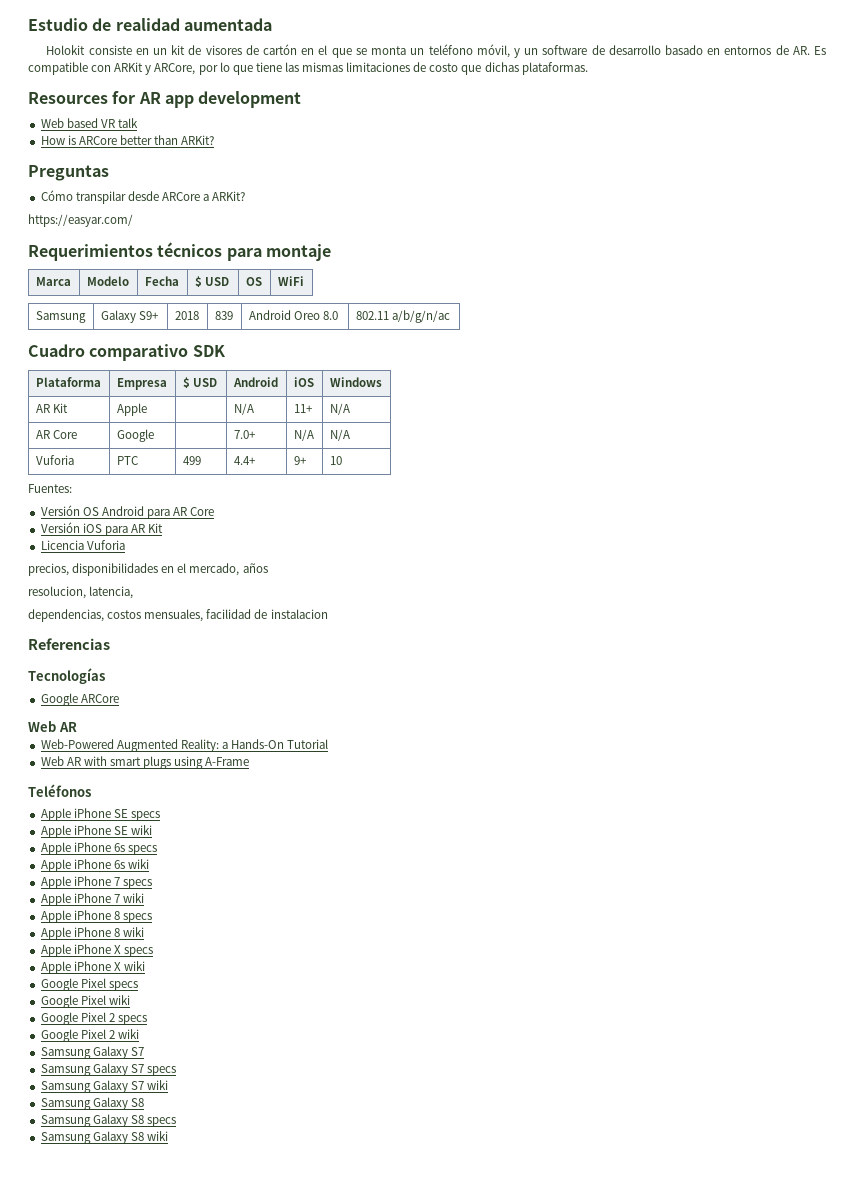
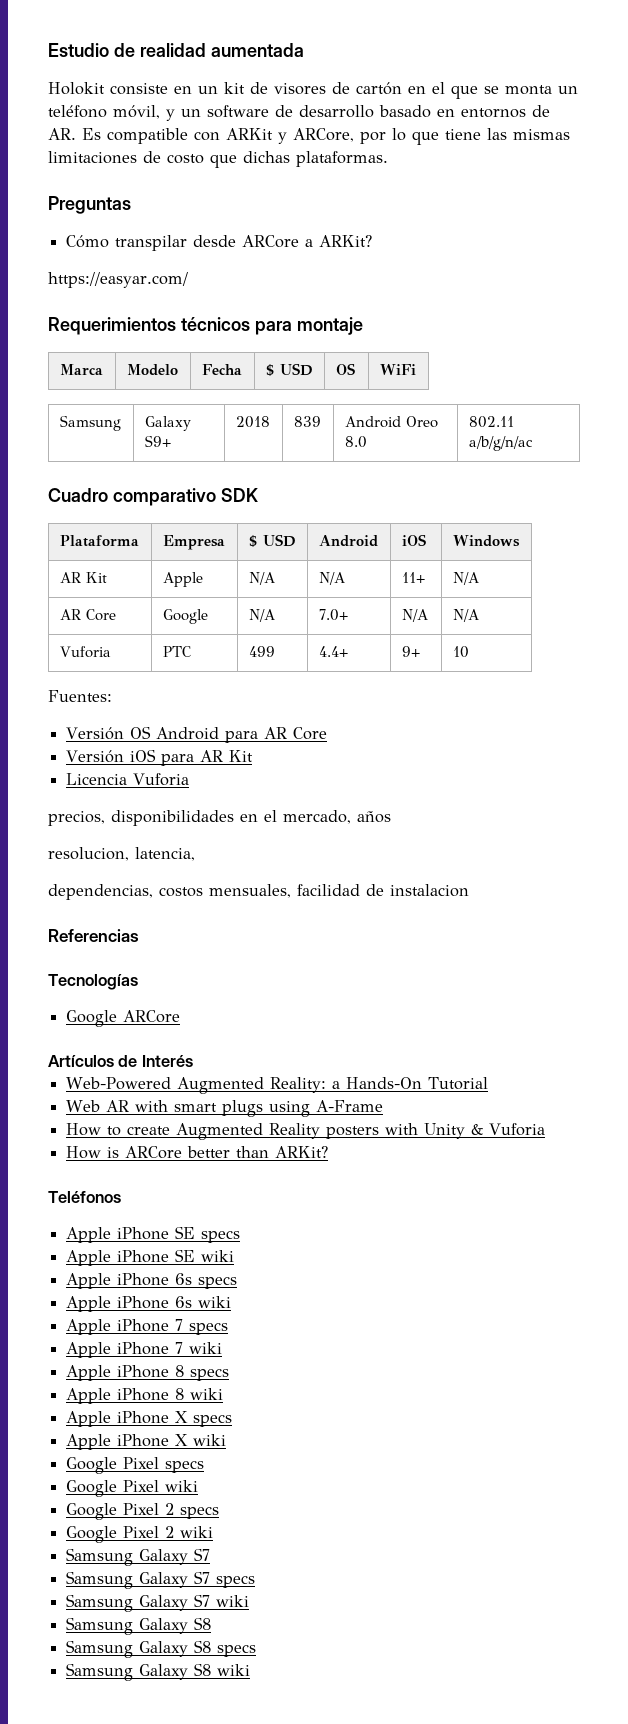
[28,91,302,108] [40,118,138,128] [40,135,215,145] // Resources for AR app development // Web based VR talk // How is ARCore better than ARKit? -> (388, 159) none
(147, 409) none -> [248,572,275,585] N/A
(154, 435) none -> [248,609,275,622] N/A
[28,721,77,732] Web AR -> [48,1055,193,1067] Artículos de Interés
(250, 761) none -> [66,1123,546,1140] [66,1146,329,1159] // How to create Augmented Reality posters with Unity & Vuforia // How is ARCore better than ARKit?

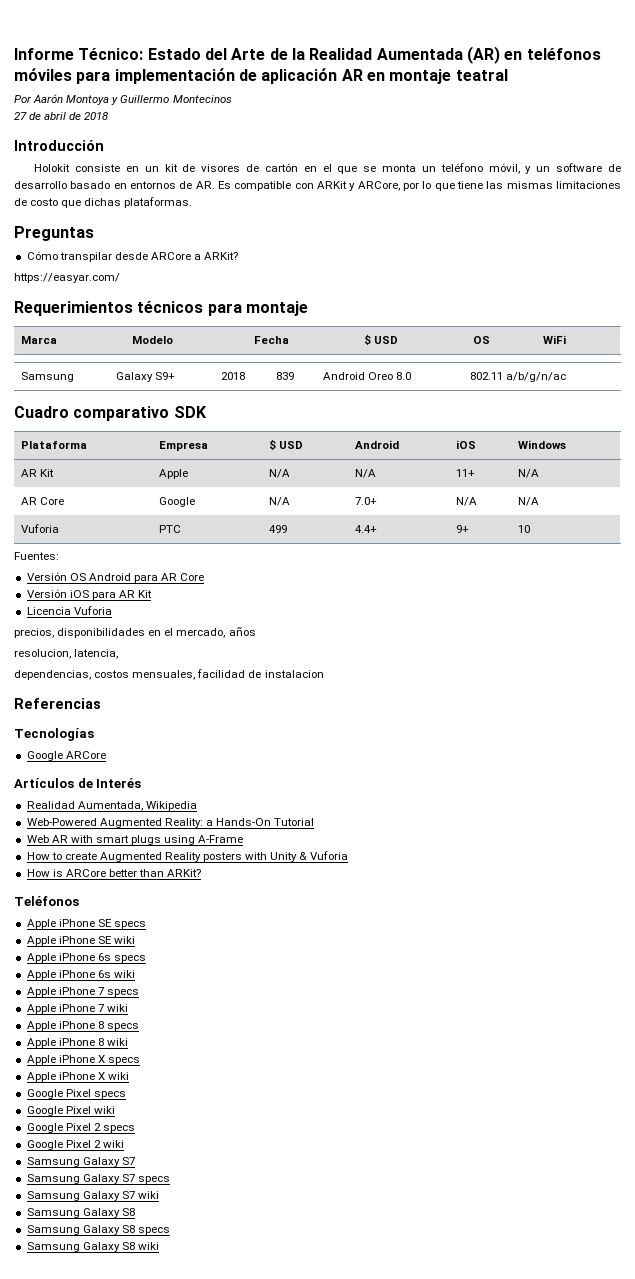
[48,43,304,57] Estudio de realidad aumentada -> [14,46,601,64] [14,68,508,84] [14,94,232,105] [14,112,110,120] [14,140,104,151] Informe Técnico: Estado del Arte de la Realidad Aumentada (AR) en teléfonos móviles para implementación de aplicación AR en montaje teatral // Por Aarón Montoya y Guillermo Montecinos // 27 de abril de 2018 // Introducción
(193, 1061) none -> [26,801,197,811] // Realidad Aumentada, Wikipedia

